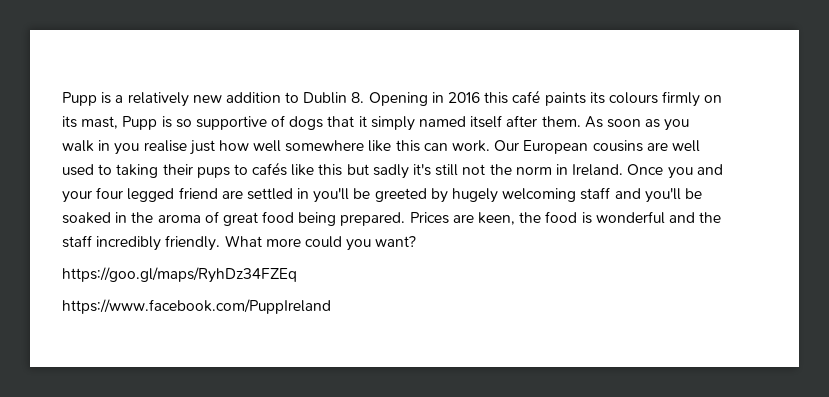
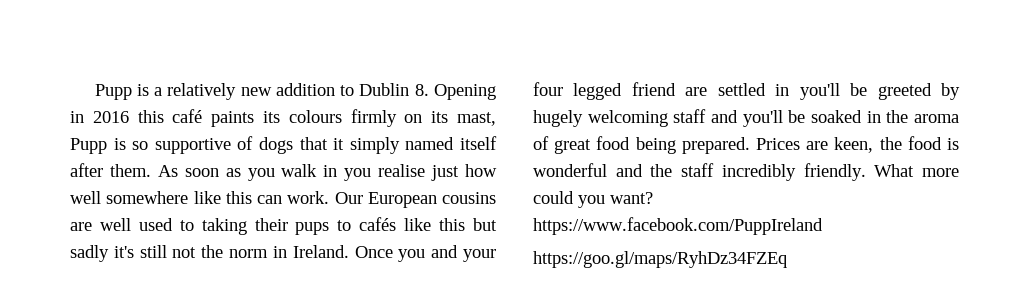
(417, 241) none -> [533,217,823,235] // https://www.facebook.com/PuppIreland
[62,299,331,314] // https://www.facebook.com/PuppIreland -> (787, 259) none

